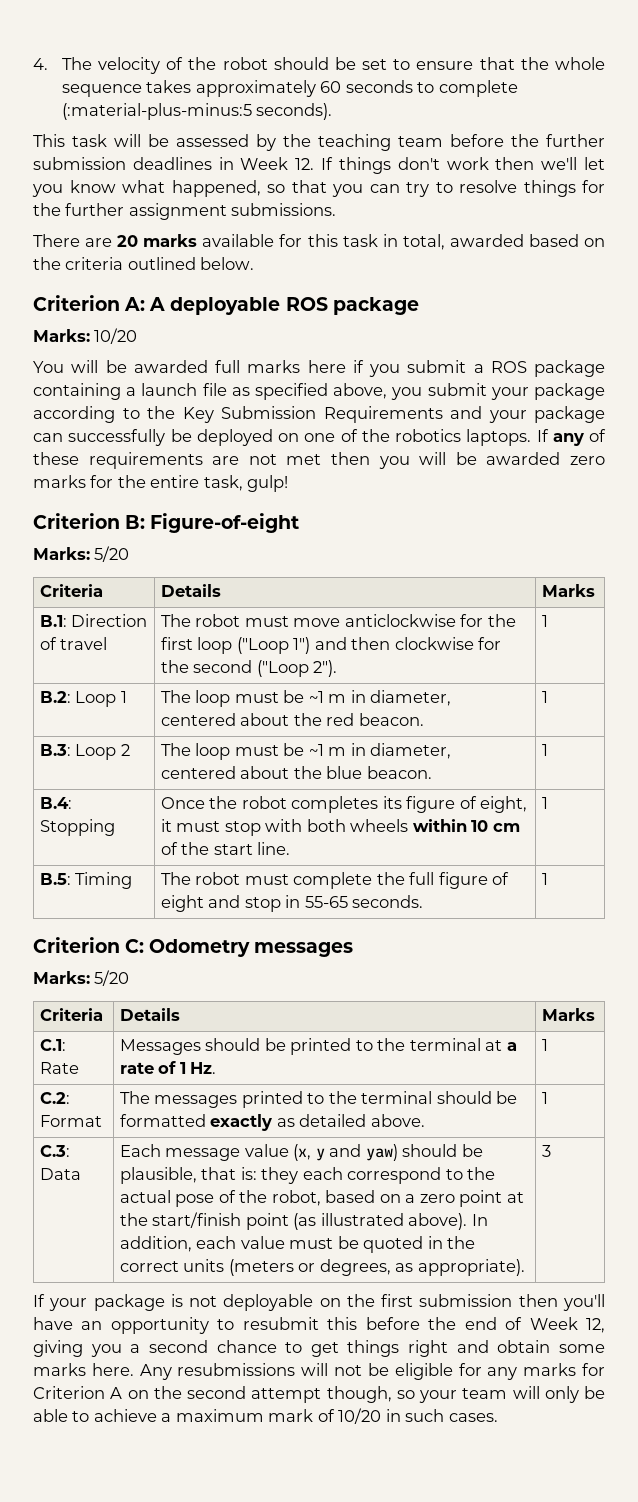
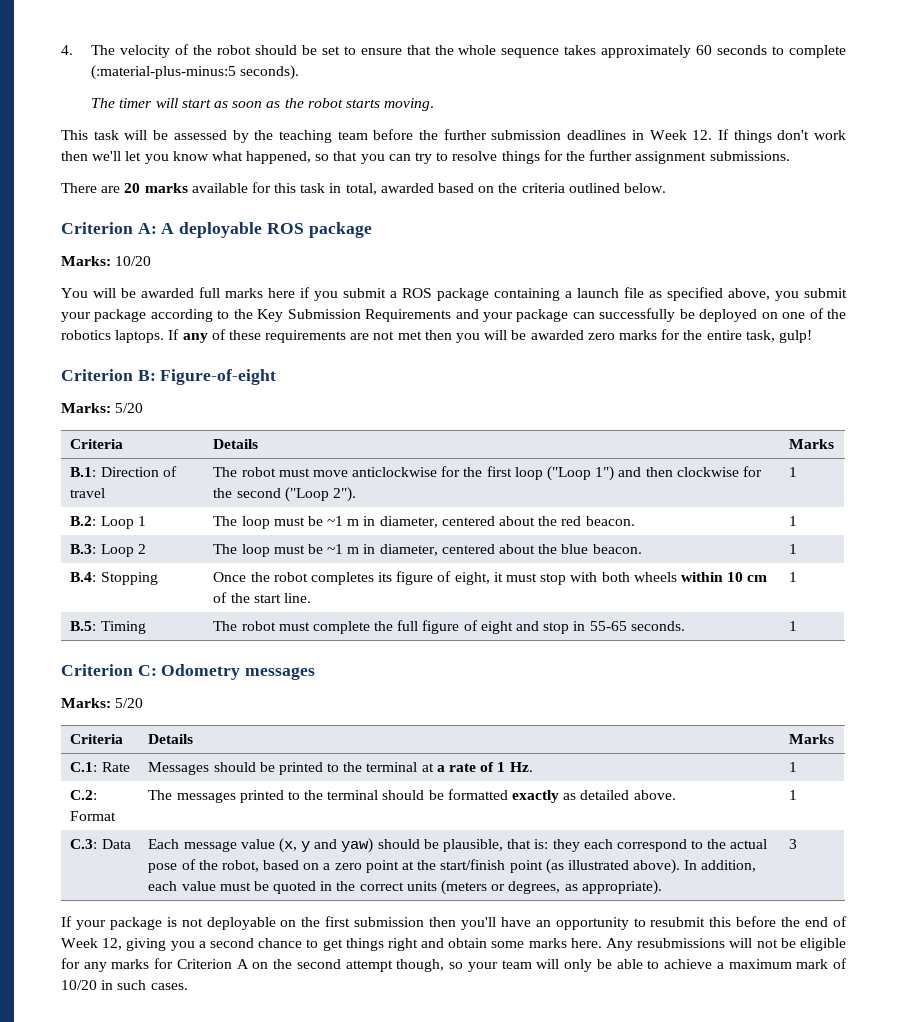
(333, 111) none -> [91,98,435,111] // The timer will start as soon as the robot starts moving.

